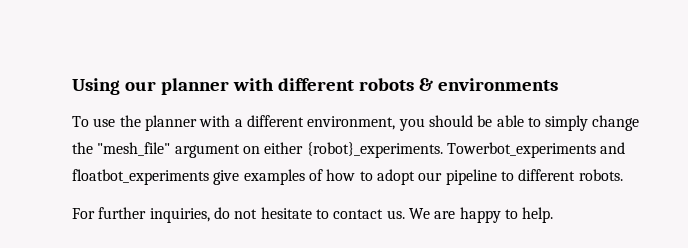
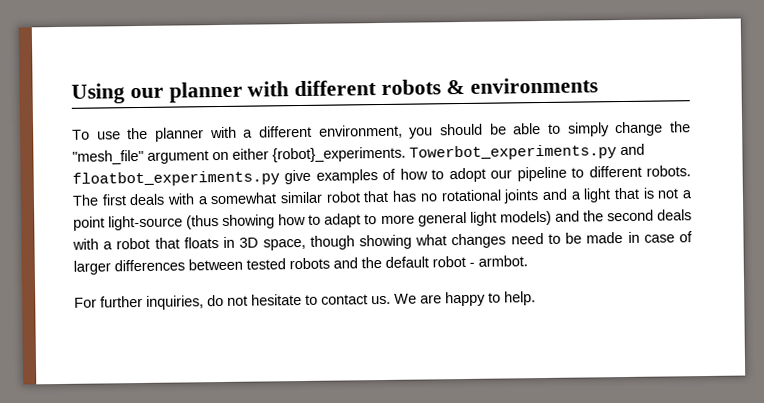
[446,142,626,158] [72,169,209,185] Towerbot_experiments and floatbot_experiments -> [409,143,645,161] [72,170,280,187] Towerbot_experiments.py and floatbot_experiments.py
(623, 175) none -> [72,187,693,206] [73,209,692,231] [72,231,693,251] [73,255,528,275] The first deals with a somewhat similar robot that has no rotational joints and a light that is not a point light-source (thus showing how to adapt to more general light models) and the second deals with a robot that floats in 3D space, though showing what changes need to be made in case of larger differences between tested robots and the default robot - armbot.

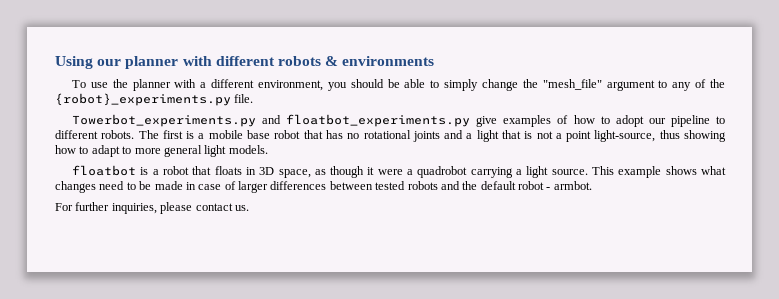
[212,146,406,163] on either {robot}_experiments. -> [658,79,725,91] [55,93,254,106] to any of the {robot}_experiments.py file. //
[129,191,324,206] deals with a somewhat similar -> [186,130,271,139] is a mobile base
[108,215,220,231] light-source (thus -> [594,130,680,142] light-source, thus
[499,209,692,226] [72,238,99,250] models) and the second deals with -> [228,145,268,154] [71,165,149,176] models. // floatbot is
[309,234,413,250] though showing -> [314,166,697,178] as though it were a quadrobot carrying a light source. This example shows
[207,291,536,307] do not hesitate to contact us. We are happy to help. -> [160,202,249,214] please contact us.

